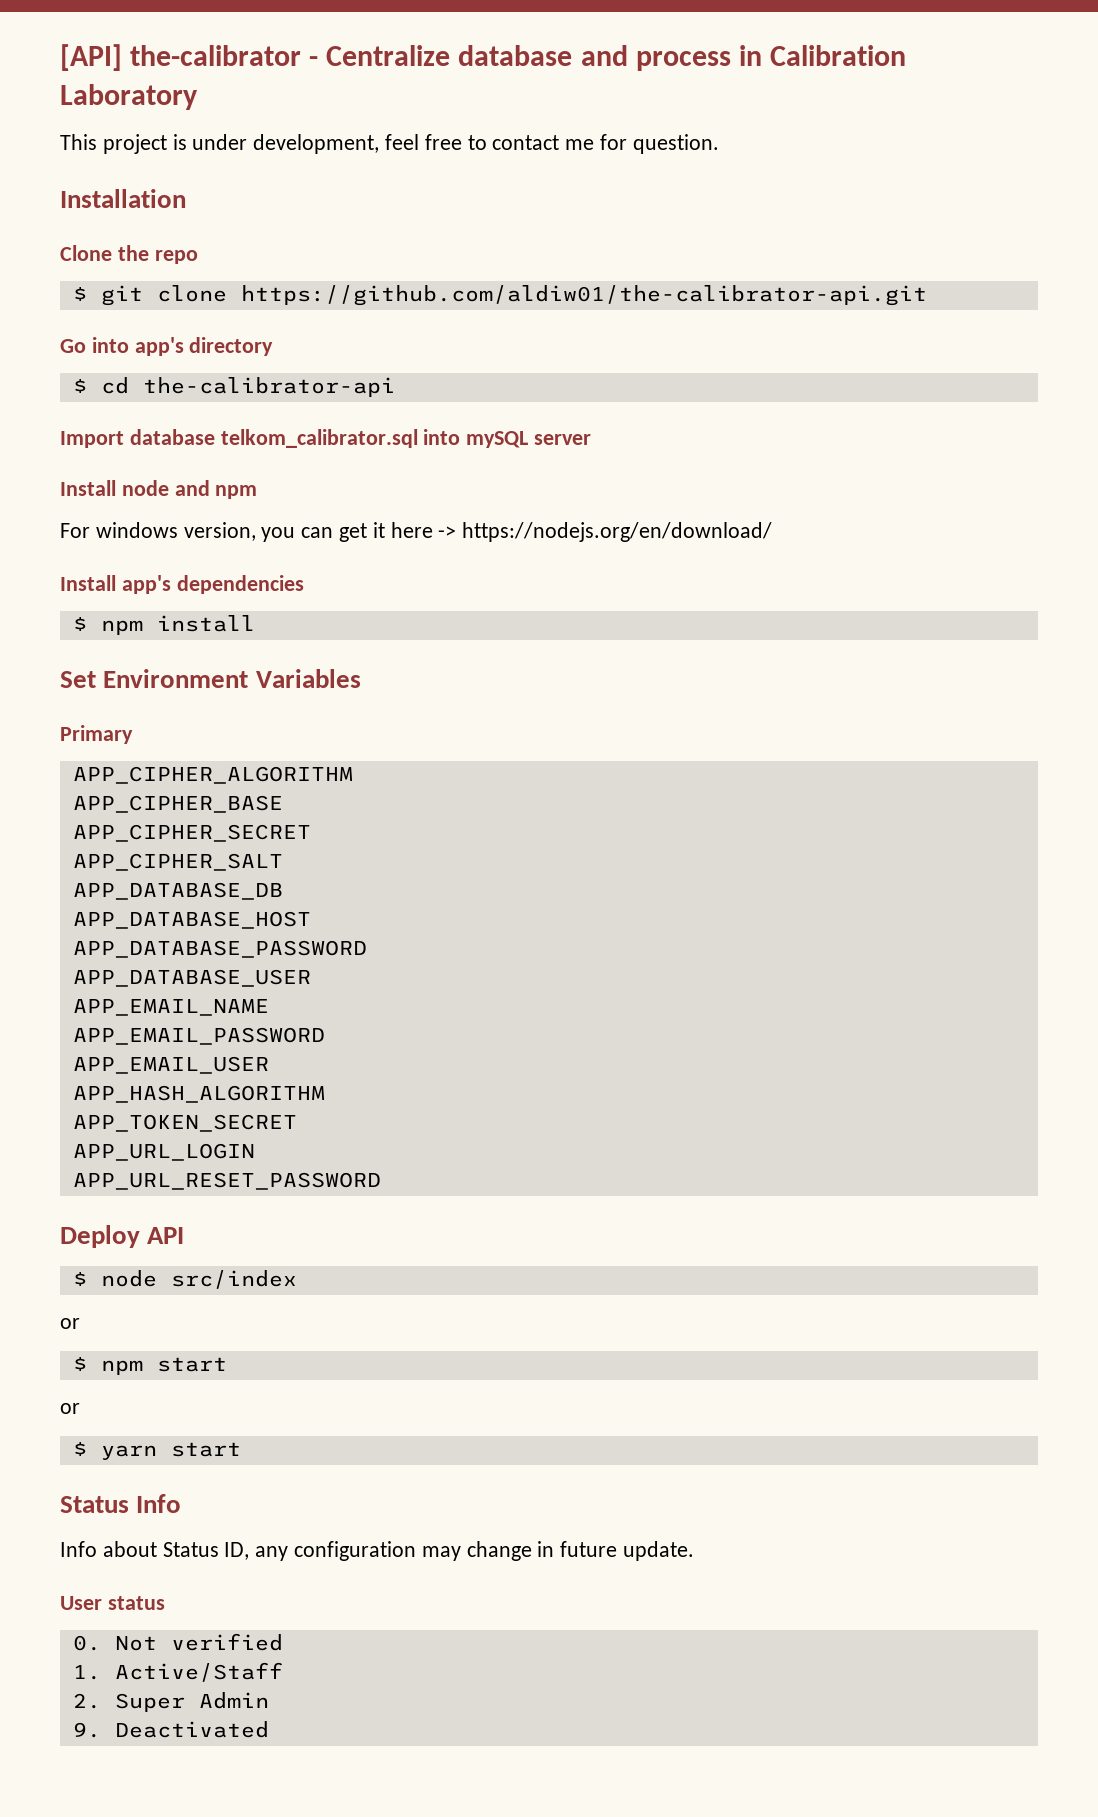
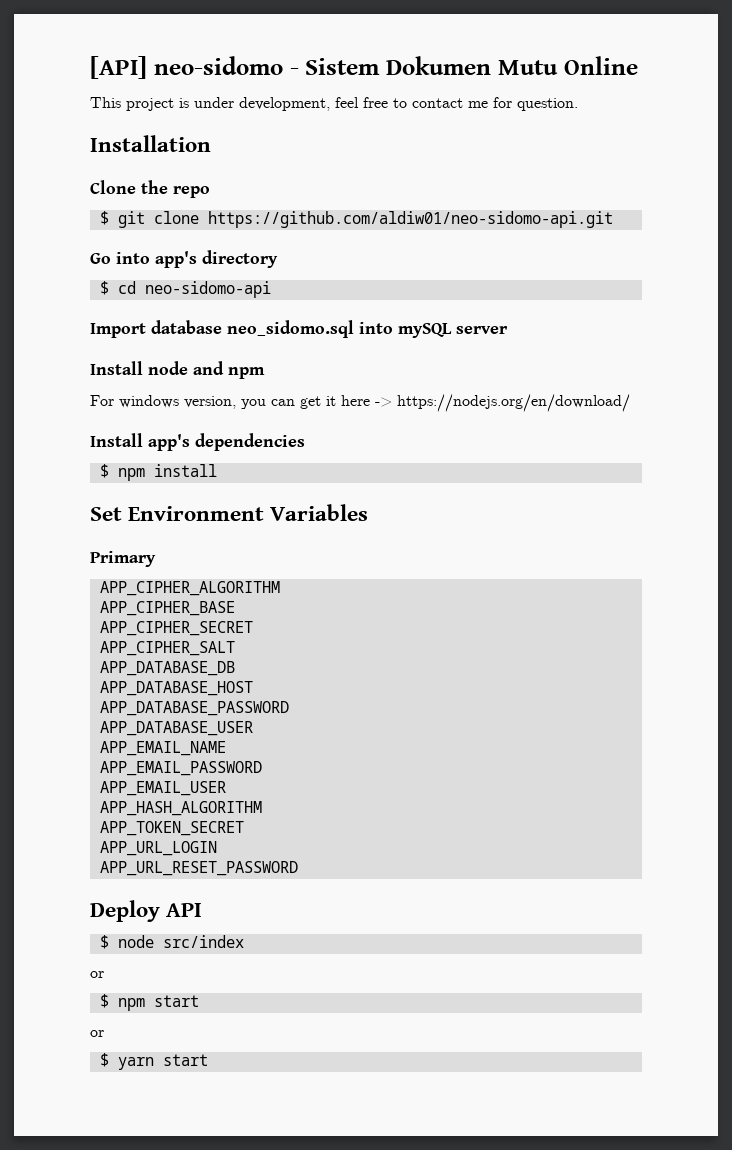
[130,45,906,71] [60,84,198,110] the-calibrator - Centralize database and process in Calibration Laboratory -> [153,56,638,75] neo-sidomo - Sistem Dokumen Mutu Online
[240,285,927,306] https://github.com/aldiw01/the-calibrator-api.git -> [207,211,613,228] https://github.com/aldiw01/neo-sidomo-api.git
[142,377,395,397] the-calibrator-api -> [144,281,271,298] neo-sidomo-api
[220,429,418,448] telkom_calibrator.sql -> [227,320,354,338] neo_sidomo.sql
[60,1494,182,1513] [60,1541,695,1561] [60,1596,165,1610] [72,1633,283,1651] [72,1662,283,1682] [72,1692,269,1712] [72,1721,269,1738] // Status Info // Info about Status ID, any configuration may change in future update. // User status // 0. Not verified // 1. Active/Staff // 2. Super Admin // 9. Deactivated -> (208, 1060) none

